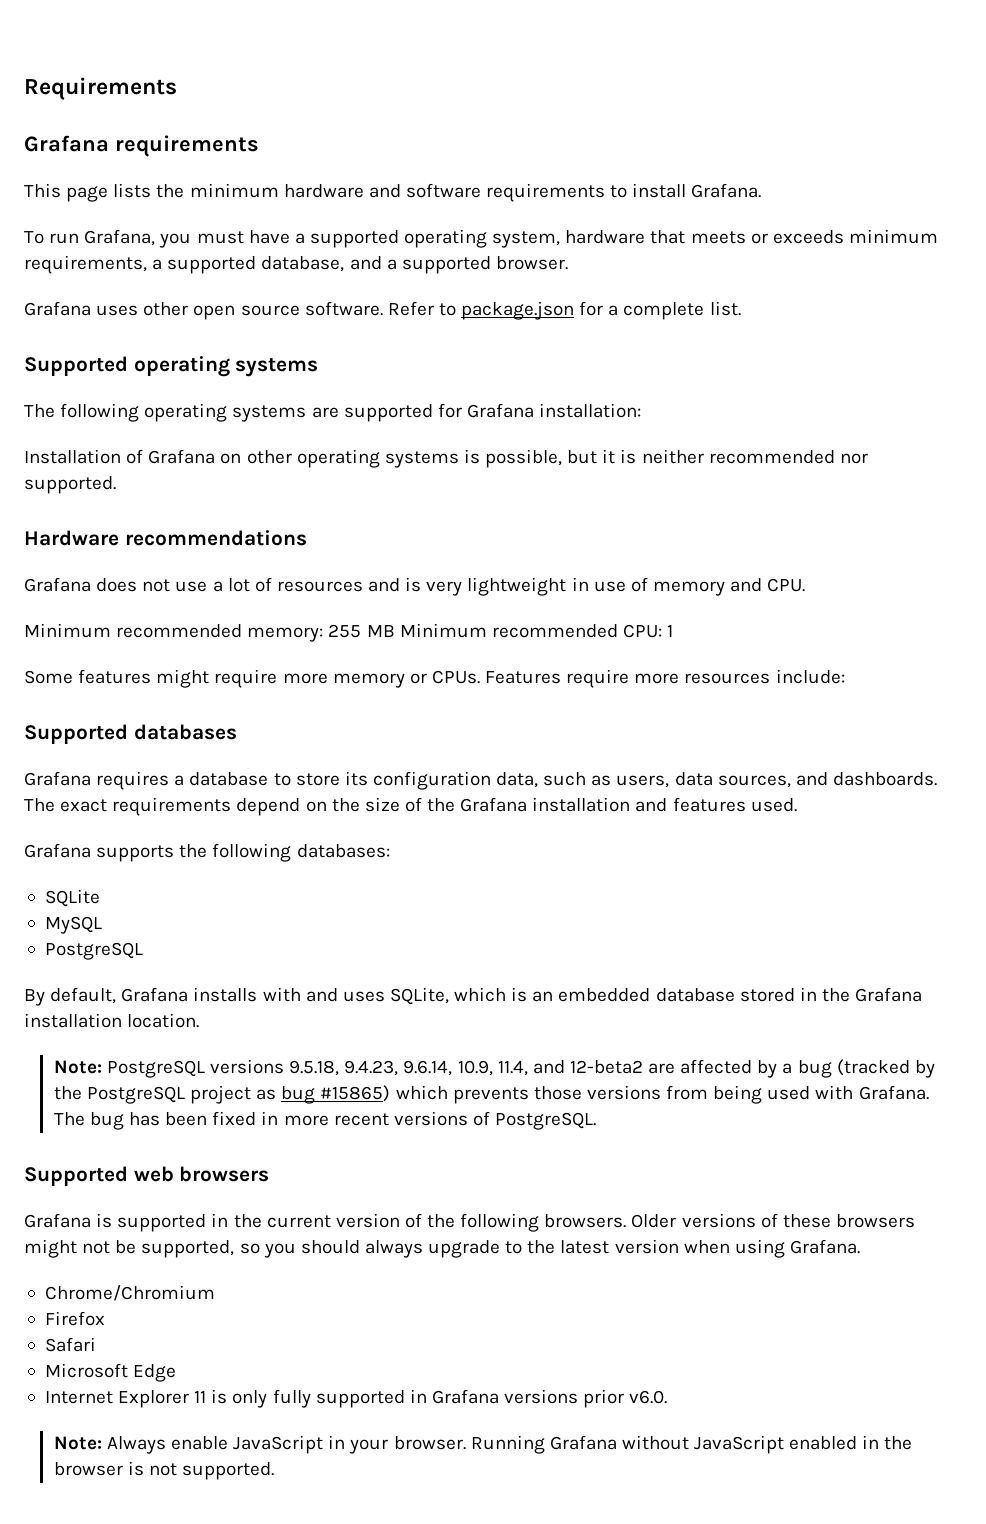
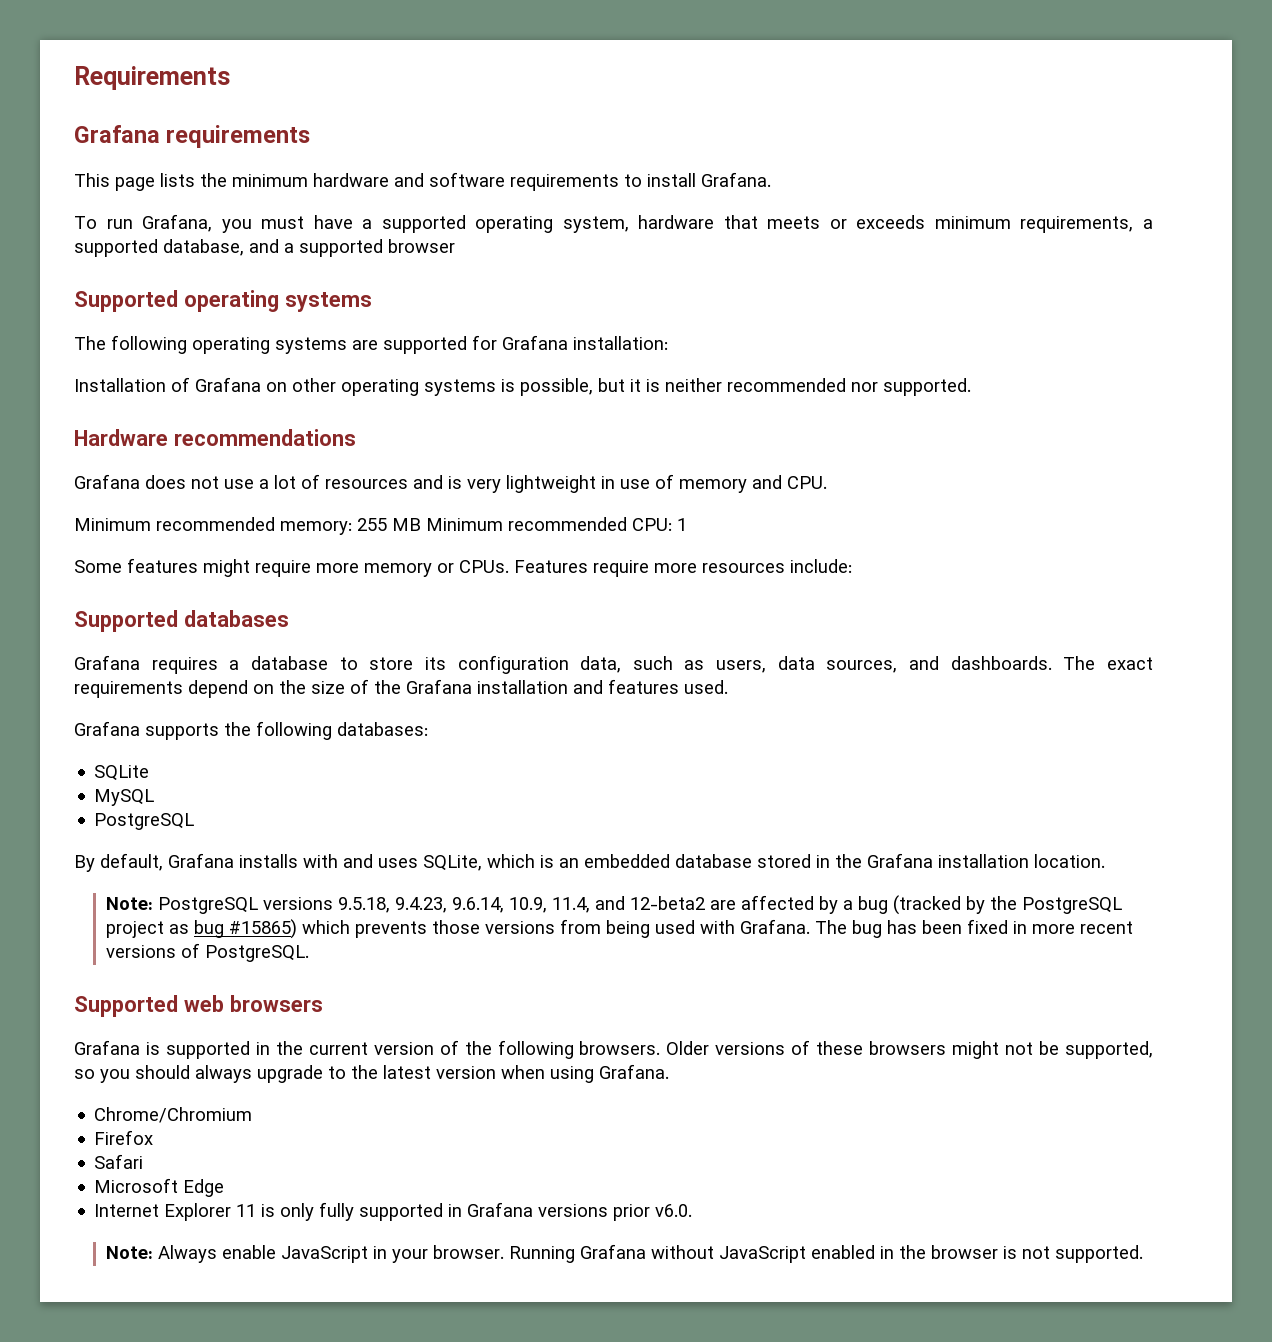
[495,256,568,270] [24,301,741,320] browser. // Grafana uses other open source software. Refer to package.json for a complete list. -> [388,239,455,253] browser

